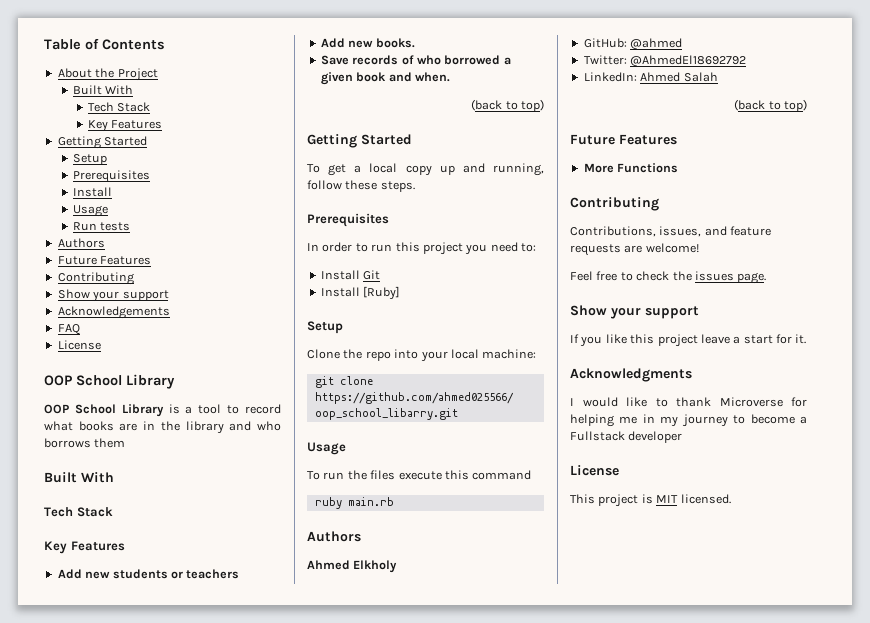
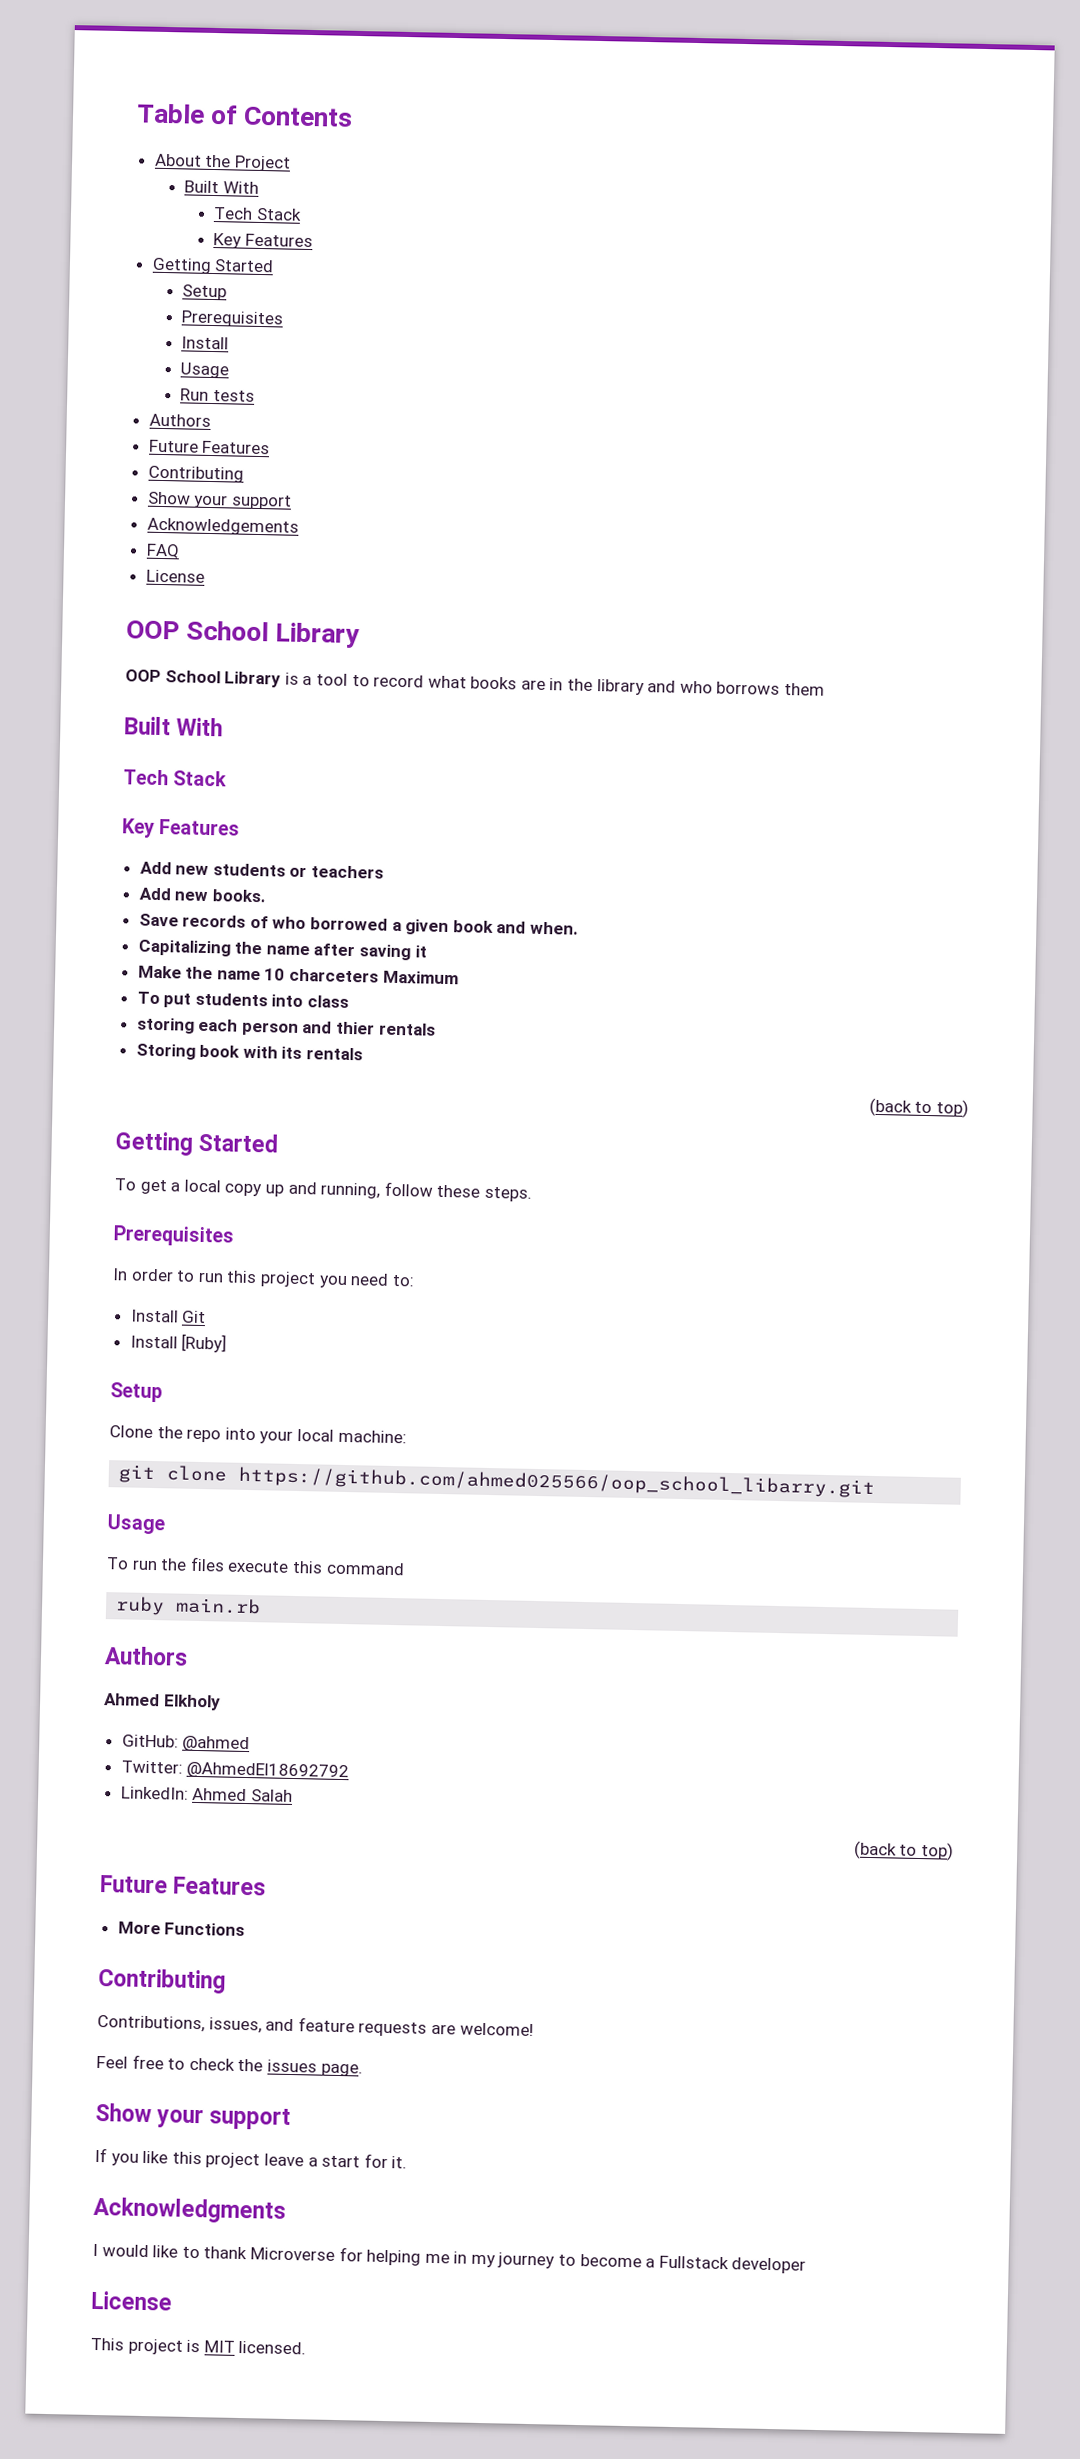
(450, 77) none -> [137,939,427,961] [137,965,459,985] [136,991,350,1008] [136,1017,436,1036] [135,1043,364,1061] // Capitalizing the name after saving it // Make the name 10 charceters Maximum // To put students into class // storing each person and thier rentals // Storing book with its rentals

